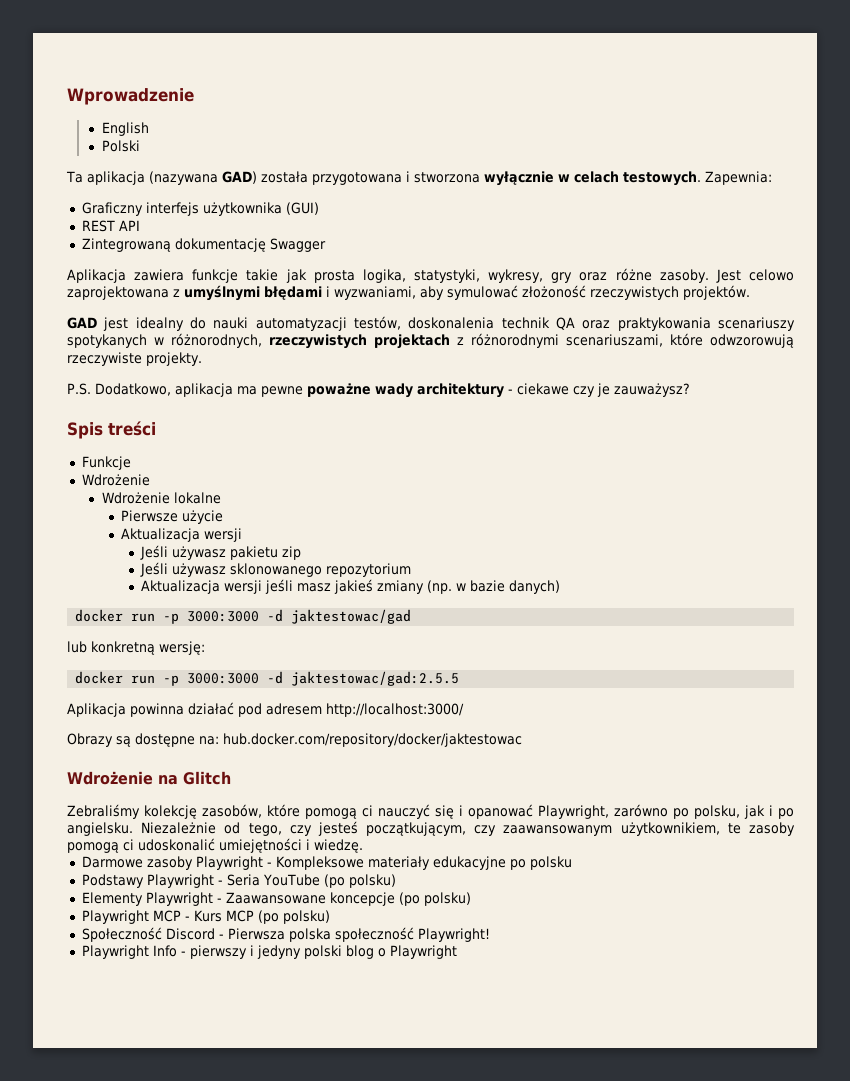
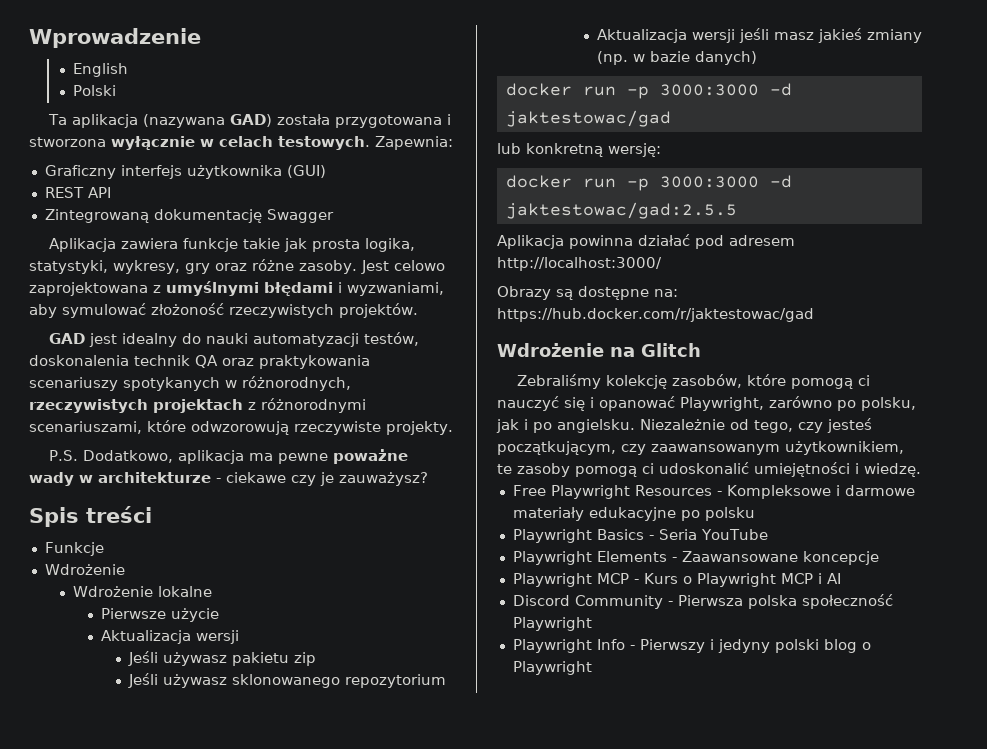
[416,383,504,398] architektury -> [79,472,211,483] w architekturze
[223,733,522,747] hub.docker.com/repository/docker/jaktestowac -> [497,308,814,322] https://hub.docker.com/r/jaktestowac/gad
[81,856,364,870] Darmowe zasoby Playwright - Kompleksowe -> [512,485,915,499] Free Playwright Resources - Kompleksowe i darmowe
[81,874,214,888] Podstawy Playwright -> [512,529,644,543] Playwright Basics
[323,874,396,888] [81,892,213,906] (po polsku) // Elementy Playwright -> [512,551,667,565] // Playwright Elements
[398,892,471,906] (po polsku) -> (879, 558) none
[225,910,330,924] [81,927,215,942] MCP (po polsku) // Społeczność Discord -> [682,573,841,587] [512,595,663,609] o Playwright MCP i AI // Discord Community
[417,928,490,942] Playwright! -> [512,617,592,631] Playwright
[189,945,247,959] pierwszy -> [639,639,705,653] Pierwszy

